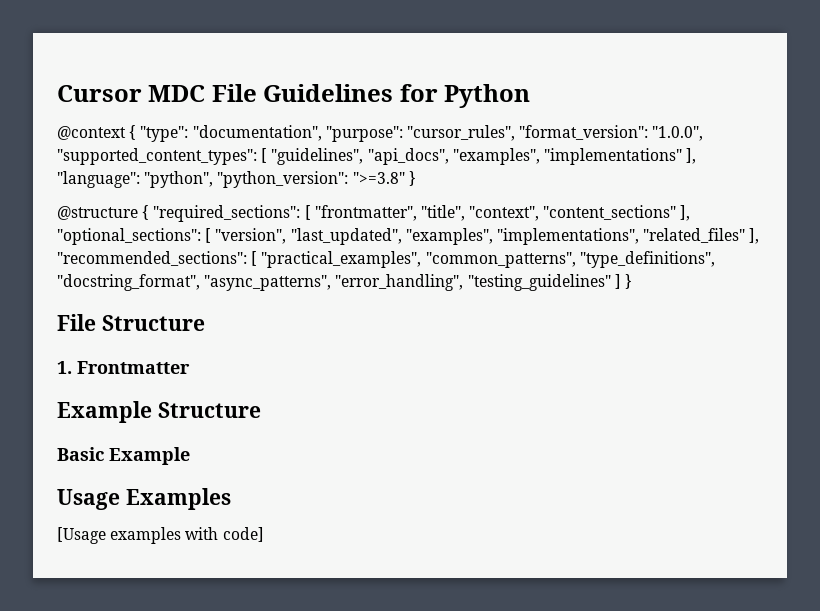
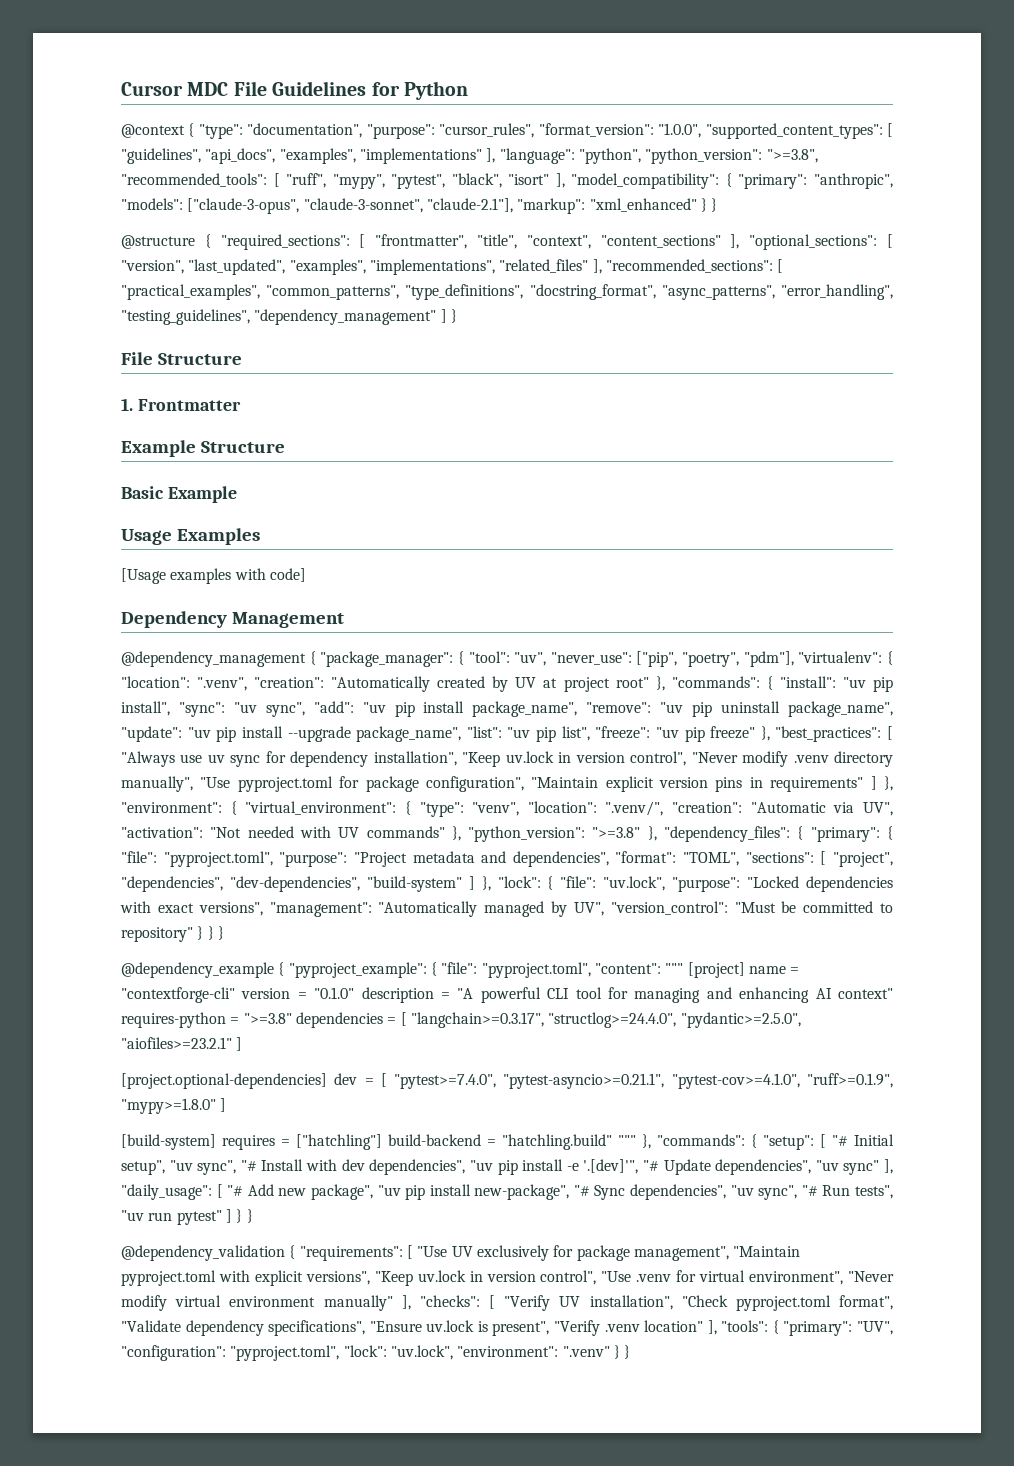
[352,172,405,184] ">=3.8" -> [766,149,818,163] [121,173,893,189] [121,198,707,214] ">=3.8", "recommended_tools": [ "ruff", "mypy", "pytest", "black", "isort" ], "model_compatibility": { "primary": "anthropic", "models": ["claude-3-opus", "claude-3-sonnet", "claude-2.1"], "markup": "xml_enhanced" }
[467,274,611,291] "testing_guidelines" -> [121,309,437,325] "testing_guidelines", "dependency_management"
(264, 534) none -> [121,611,344,628] [121,651,893,667] [121,676,894,692] [121,701,893,717] [121,726,893,742] [121,751,894,767] [121,776,893,792] [121,801,893,817] [121,826,893,842] [121,851,893,867] [121,876,894,892] [120,901,894,917] [121,926,224,942] [121,962,800,978] [121,987,893,1003] [121,1012,801,1028] [121,1037,243,1051] [121,1073,893,1089] [121,1098,227,1114] [121,1134,894,1150] [121,1159,893,1175] [121,1184,894,1200] [121,1209,253,1225] [121,1245,801,1261] [121,1270,895,1286] [121,1295,893,1311] [121,1320,893,1336] [121,1345,631,1361] // Dependency Management // @dependency_management { "package_manager": { "tool": "uv", "never_use": ["pip", "poetry", "pdm"], "virtualenv": { "location": ".venv", "creation": "Automatically created by UV at project root" }, "commands": { "install": "uv pip install", "sync": "uv sync", "add": "uv pip install package_name", "remove": "uv pip uninstall package_name", "update": "uv pip install --upgrade package_name", "list": "uv pip list", "freeze": "uv pip freeze" }, "best_practices": [ "Always use uv sync for dependency installation", "Keep uv.lock in version control", "Never modify .venv directory manually", "Use pyproject.toml for package configuration", "Maintain explicit version pins in requirements" ] }, "environment": { "virtual_environment": { "type": "venv", "location": ".venv/", "creation": "Automatic via UV", "activation": "Not needed with UV commands" }, "python_version": ">=3.8" }, "dependency_files": { "primary": { "file": "pyproject.toml", "purpose": "Project metadata and dependencies", "format": "TOML", "sections": [ "project", "dependencies", "dev-dependencies", "build-system" ] }, "lock": { "file": "uv.lock", "purpose": "Locked dependencies with exact versions", "management": "Automatically managed by UV", "version_control": "Must be committed to repository" } } } // @dependency_example { "pyproject_example": { "file": "pyproject.toml", "content": """ [project] name = "contextforge-cli" version = "0.1.0" description = "A powerful CLI tool for managing and enhancing AI context" requires-python = ">=3.8" dependencies = [ "langchain>=0.3.17", "structlog>=24.4.0", "pydantic>=2.5.0", "aiofiles>=23.2.1" ] // [project.optional-dependencies] dev = [ "pytest>=7.4.0", "pytest-asyncio>=0.21.1", "pytest-cov>=4.1.0", "ruff>=0.1.9", "mypy>=1.8.0" ] // [build-system] requires = ["hatchling"] build-backend = "hatchling.build" """ }, "commands": { "setup": [ "# Initial setup", "uv sync", "# Install with dev dependencies", "uv pip install -e '.[dev]'", "# Update dependencies", "uv sync" ], "daily_usage": [ "# Add new package", "uv pip install new-package", "# Sync dependencies", "uv sync", "# Run tests", "uv run pytest" ] } } // @dependency_validation { "requirements": [ "Use UV exclusively for package management", "Maintain pyproject.toml with explicit versions", "Keep uv.lock in version control", "Use .venv for virtual environment", "Never modify virtual environment manually" ], "checks": [ "Verify UV installation", "Check pyproject.toml format", "Validate dependency specifications", "Ensure uv.lock is present", "Verify .venv location" ], "tools": { "primary": "UV", "configuration": "pyproject.toml", "lock": "uv.lock", "environment": ".venv" } }

